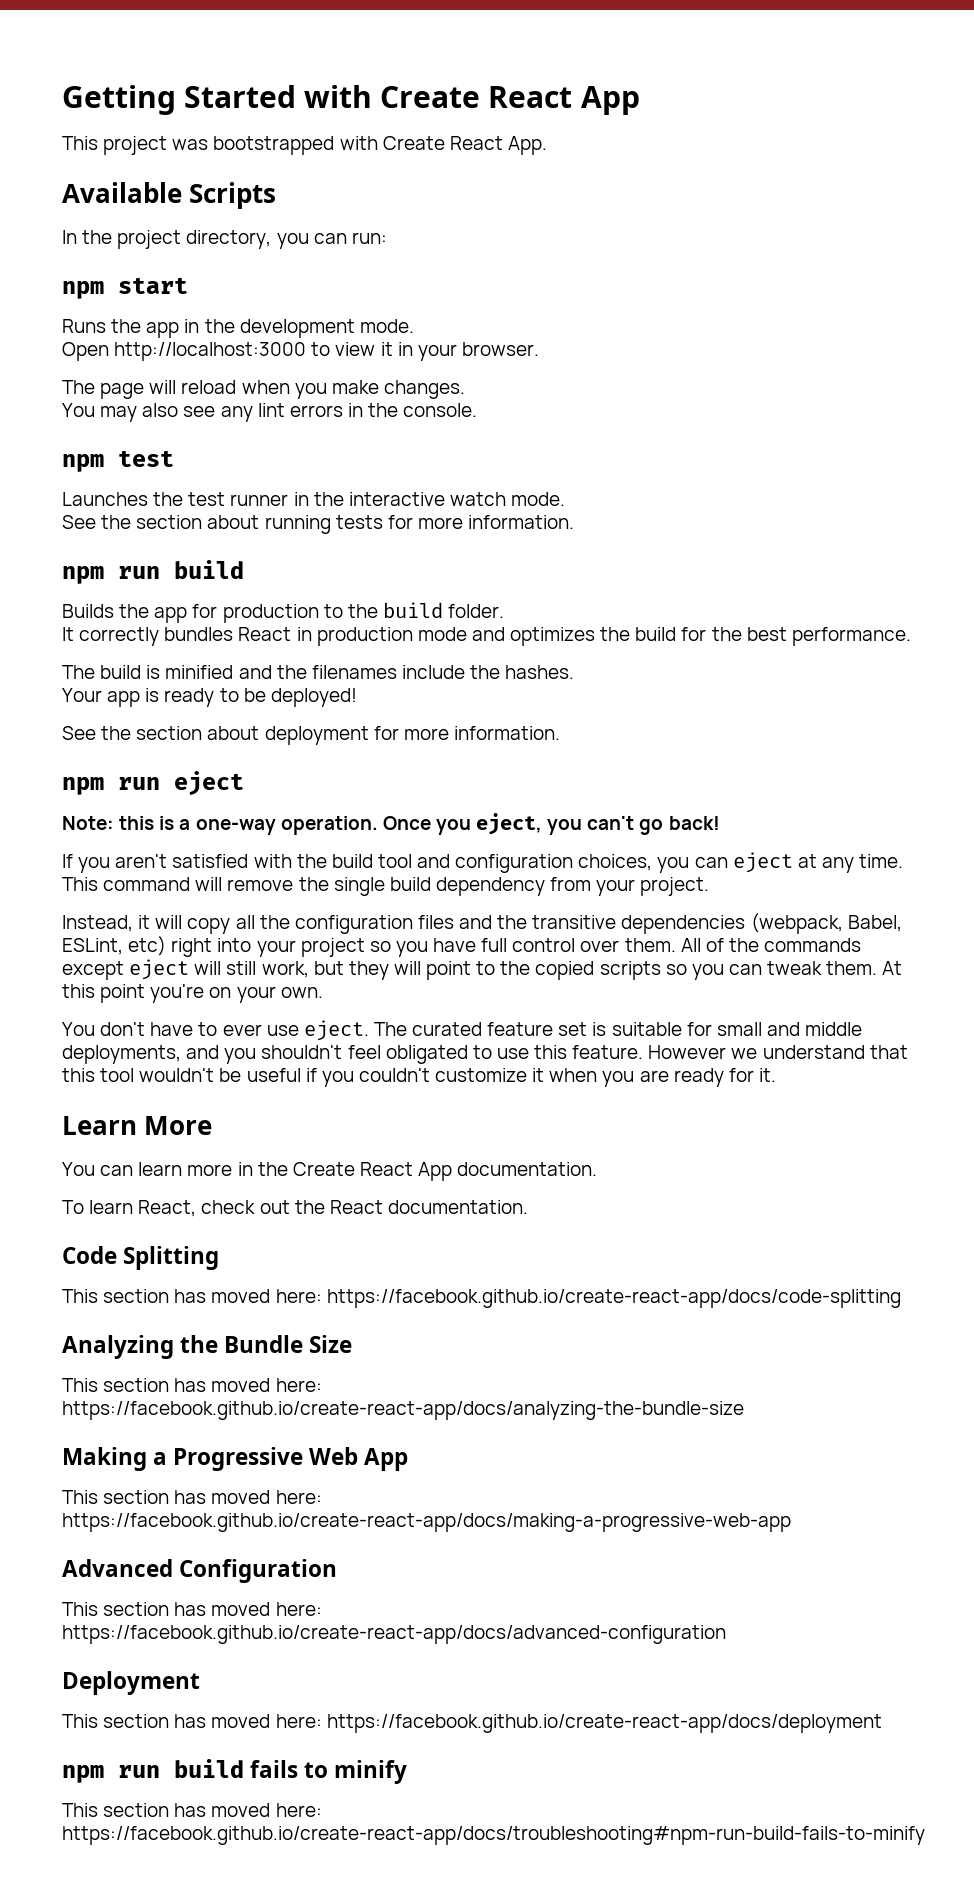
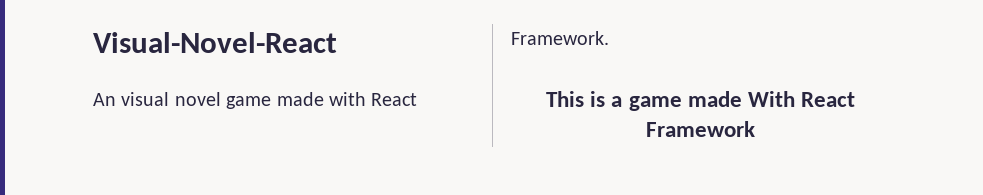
[62,85,640,115] [62,136,547,155] [62,182,277,209] [62,230,387,249] [62,277,188,299] [62,319,414,338] [62,342,539,361] [62,380,465,399] [62,403,478,422] [62,450,174,472] [62,492,566,506] [62,515,575,534] [62,560,244,584] [62,602,505,623] [62,627,911,646] [62,665,575,679] [62,688,357,707] [62,726,560,745] [62,771,244,795] [62,813,720,835] [62,852,904,873] [62,877,710,896] [62,913,902,934] [62,936,862,957] [62,959,903,980] [62,984,323,1003] [62,1020,863,1041] [62,1045,908,1064] [62,1068,776,1087] [62,1116,213,1135] [62,1162,598,1181] [62,1200,528,1217] [62,1246,220,1270] [62,1289,901,1308] [62,1335,353,1359] [62,1378,322,1392] [62,1401,744,1420] [62,1447,409,1471] [62,1490,322,1504] [62,1513,791,1532] [62,1559,338,1583] [62,1602,322,1616] [62,1625,726,1644] [62,1671,200,1695] [62,1714,882,1733] [62,1759,408,1784] [62,1803,322,1817] [62,1826,925,1845] Getting Started with Create React App // This project was bootstrapped with Create React App. // Available Scripts // In the project directory, you can run: // npm start // Runs the app in the development mode. // Open http://localhost:3000 to view it in your browser. // The page will reload when you make changes. // You may also see any lint errors in the console. // npm test // Launches the test runner in the interactive watch mode. // See the section about running tests for more information. // npm run build // Builds the app for production to the build folder. // It correctly bundles React in production mode and optimizes the build for the best performance. // The build is minified and the filenames include the hashes. // Your app is ready to be deployed! // See the section about deployment for more information. // npm run eject // Note: this is a one-way operation. Once you eject, you can't go back! // If you aren't satisfied with the build tool and configuration choices, you can eject at any time. This command will remove the single build dependency from your project. // Instead, it will copy all the configuration files and the transitive dependencies (webpack, Babel, ESLint, etc) right into your project so you have full control over them. All of the commands except eject will still work, but they will point to the copied scripts so you can tweak them. At this point you're on your own. // You don't have to ever use eject. The curated feature set is suitable for small and middle deployments, and you shouldn't feel obligated to use this feature. However we understand that this tool wouldn't be useful if you couldn't customize it when you are ready for it. // Learn More // You can learn more in the Create React App documentation. // To learn React, check out the React documentation. // Code Splitting // This section has moved here: https://facebook.github.io/create-react-app/docs/code-splitting // Analyzing the Bundle Size // This section has moved here: https://facebook.github.io/create-react-app/docs/analyzing-the-bundle-size // Making a Progressive Web App // This section has moved here: https://facebook.github.io/create-react-app/docs/making-a-progressive-web-app // Advanced Configuration // This section has moved here: https://facebook.github.io/create-react-app/docs/advanced-configuration // Deployment // This section has moved here: https://facebook.github.io/create-react-app/docs/deployment // npm run build fails to minify // This section has moved here: https://facebook.github.io/create-react-app/docs/troubleshooting#npm-run-build-fails-to-minify -> [93,32,337,53] [93,92,418,109] [511,31,609,45] [545,91,856,111] [646,121,755,137] Visual-Novel-React // An visual novel game made with React Framework. // This is a game made With React Framework

